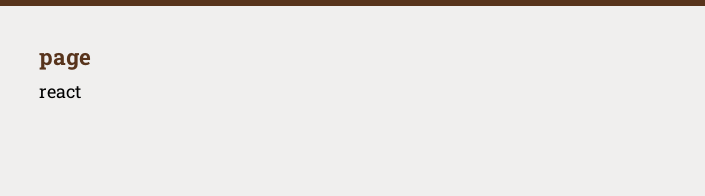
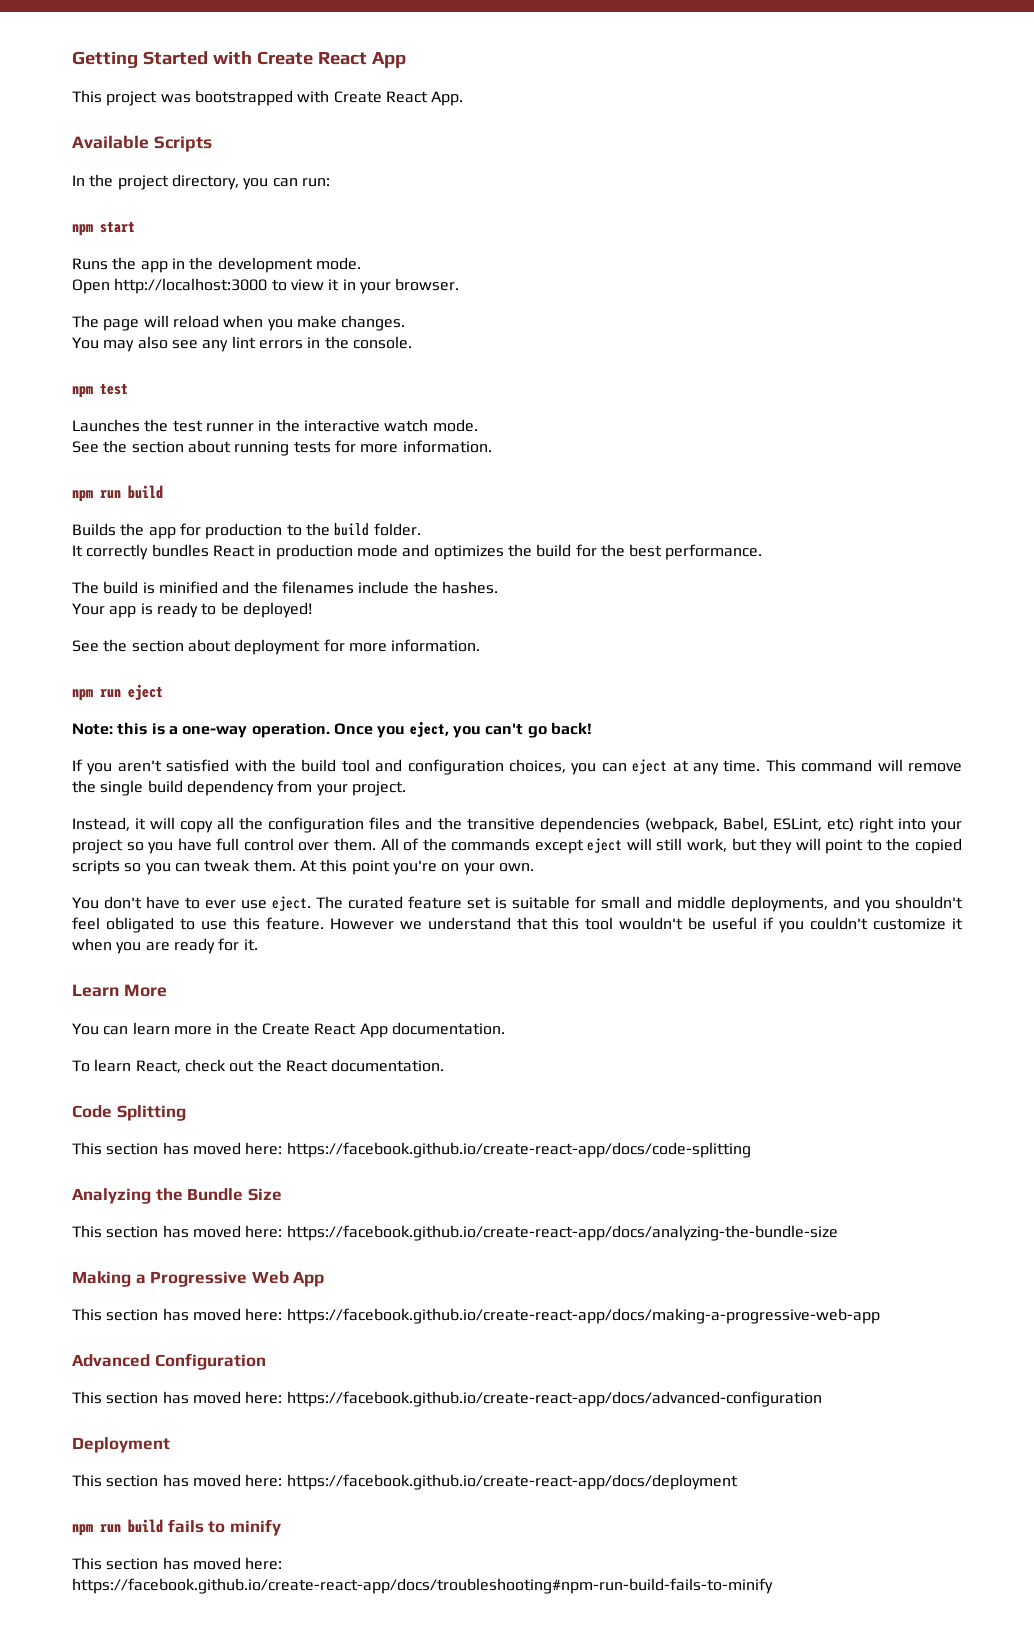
[39,52,91,70] [39,86,81,99] page // react -> [72,51,406,69] [72,90,464,106] [72,135,212,152] [72,174,330,190] [72,222,135,236] [72,257,361,273] [72,278,460,294] [72,315,406,331] [72,336,412,352] [72,384,128,398] [72,419,478,432] [72,440,492,456] [72,485,163,502] [72,523,421,539] [72,544,763,560] [72,581,498,594] [72,602,312,618] [72,639,481,655] [72,684,163,701] [72,722,592,738] [72,759,962,775] [72,780,406,796] [72,817,962,833] [72,838,963,854] [72,859,534,875] [72,896,963,912] [72,917,963,933] [72,938,258,954] [72,984,167,997] [72,1022,505,1038] [72,1059,445,1073] [72,1105,186,1121] [72,1142,751,1158] [72,1188,282,1204] [72,1225,838,1241] [72,1271,325,1287] [72,1308,880,1324] [72,1353,266,1370] [72,1391,822,1407] [72,1437,170,1453] [72,1474,738,1490] [72,1519,281,1536] [72,1557,283,1570] [72,1578,773,1594] Getting Started with Create React App // This project was bootstrapped with Create React App. // Available Scripts // In the project directory, you can run: // npm start // Runs the app in the development mode. // Open http://localhost:3000 to view it in your browser. // The page will reload when you make changes. // You may also see any lint errors in the console. // npm test // Launches the test runner in the interactive watch mode. // See the section about running tests for more information. // npm run build // Builds the app for production to the build folder. // It correctly bundles React in production mode and optimizes the build for the best performance. // The build is minified and the filenames include the hashes. // Your app is ready to be deployed! // See the section about deployment for more information. // npm run eject // Note: this is a one-way operation. Once you eject, you can't go back! // If you aren't satisfied with the build tool and configuration choices, you can eject at any time. This command will remove the single build dependency from your project. // Instead, it will copy all the configuration files and the transitive dependencies (webpack, Babel, ESLint, etc) right into your project so you have full control over them. All of the commands except eject will still work, but they will point to the copied scripts so you can tweak them. At this point you're on your own. // You don't have to ever use eject. The curated feature set is suitable for small and middle deployments, and you shouldn't feel obligated to use this feature. However we understand that this tool wouldn't be useful if you couldn't customize it when you are ready for it. // Learn More // You can learn more in the Create React App documentation. // To learn React, check out the React documentation. // Code Splitting // This section has moved here: https://facebook.github.io/create-react-app/docs/code-splitting // Analyzing the Bundle Size // This section has moved here: https://facebook.github.io/create-react-app/docs/analyzing-the-bundle-size // Making a Progressive Web App // This section has moved here: https://facebook.github.io/create-react-app/docs/making-a-progressive-web-app // Advanced Configuration // This section has moved here: https://facebook.github.io/create-react-app/docs/advanced-configuration // Deployment // This section has moved here: https://facebook.github.io/create-react-app/docs/deployment // npm run build fails to minify // This section has moved here: https://facebook.github.io/create-react-app/docs/troubleshooting#npm-run-build-fails-to-minify

